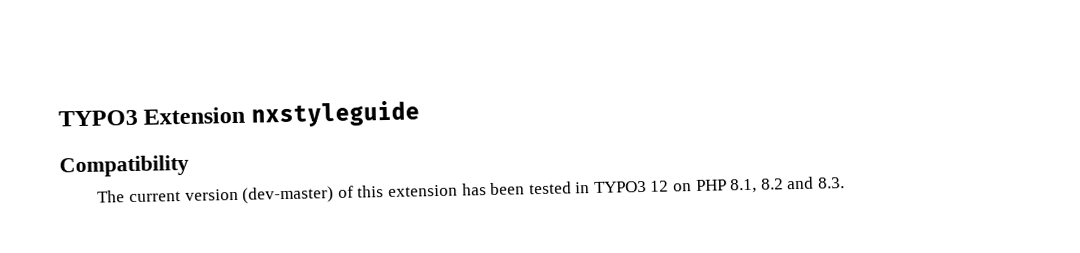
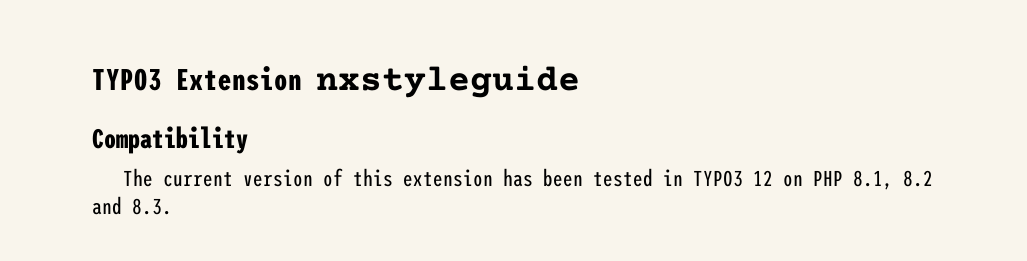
[242,186,335,204] (dev-master) -> (313, 178) none

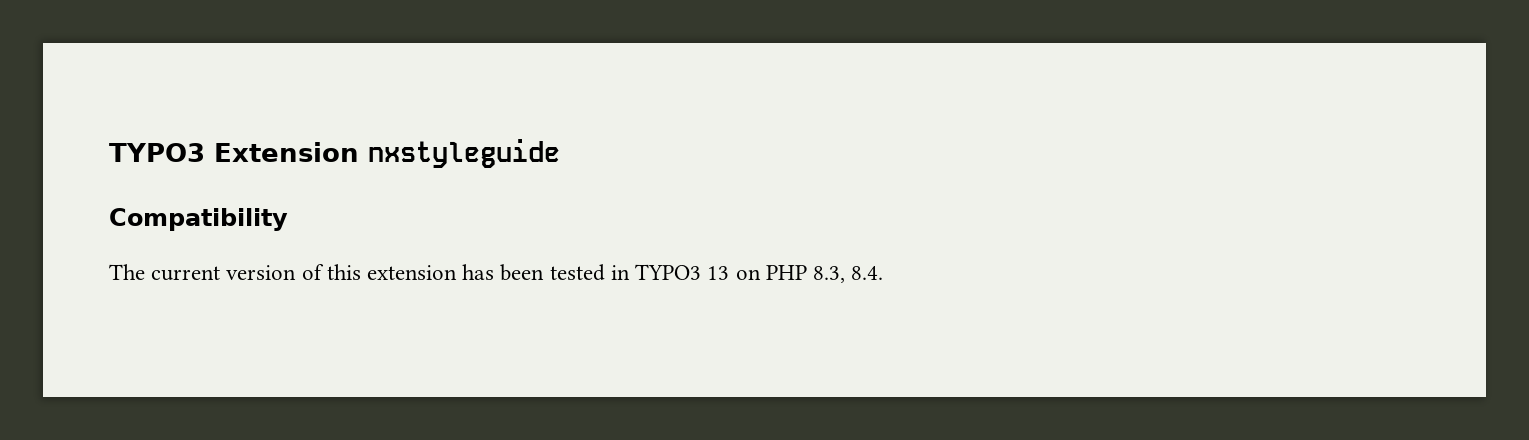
[752,170,773,186] 12 -> [707,266,730,280] 13
[852,170,933,190] [92,196,172,215] 8.1, 8.2 and 8.3. -> [812,266,884,283] 8.3, 8.4.

